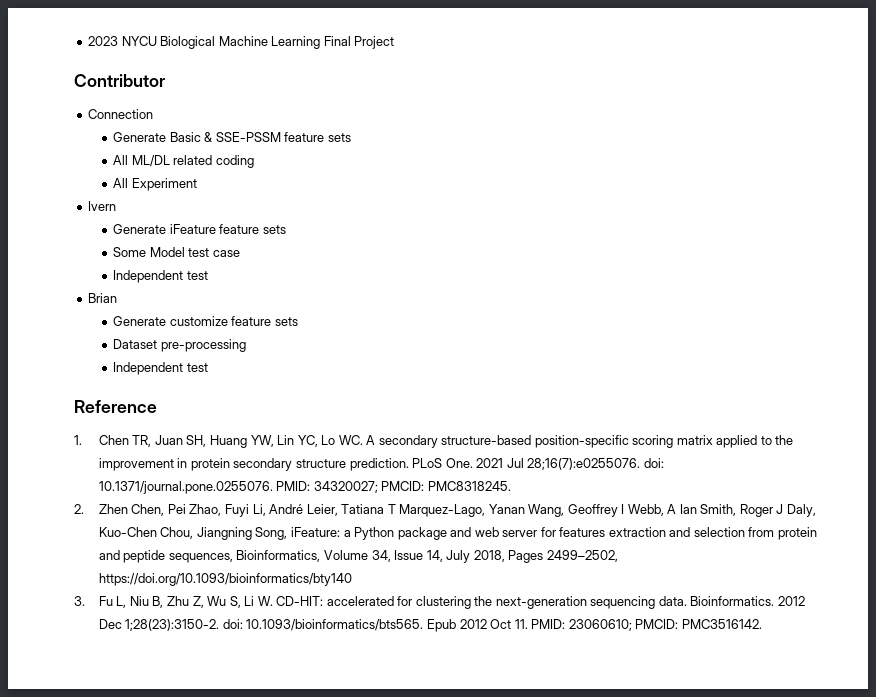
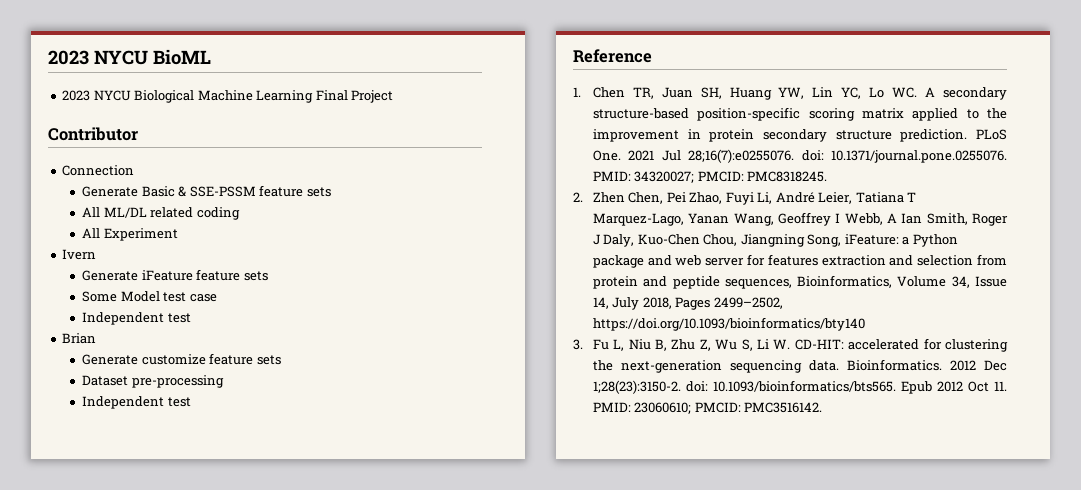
[88,36,157,46] 2023 NYCU -> [48,49,211,65] [62,90,131,101] 2023 NYCU BioML // 2023 NYCU

